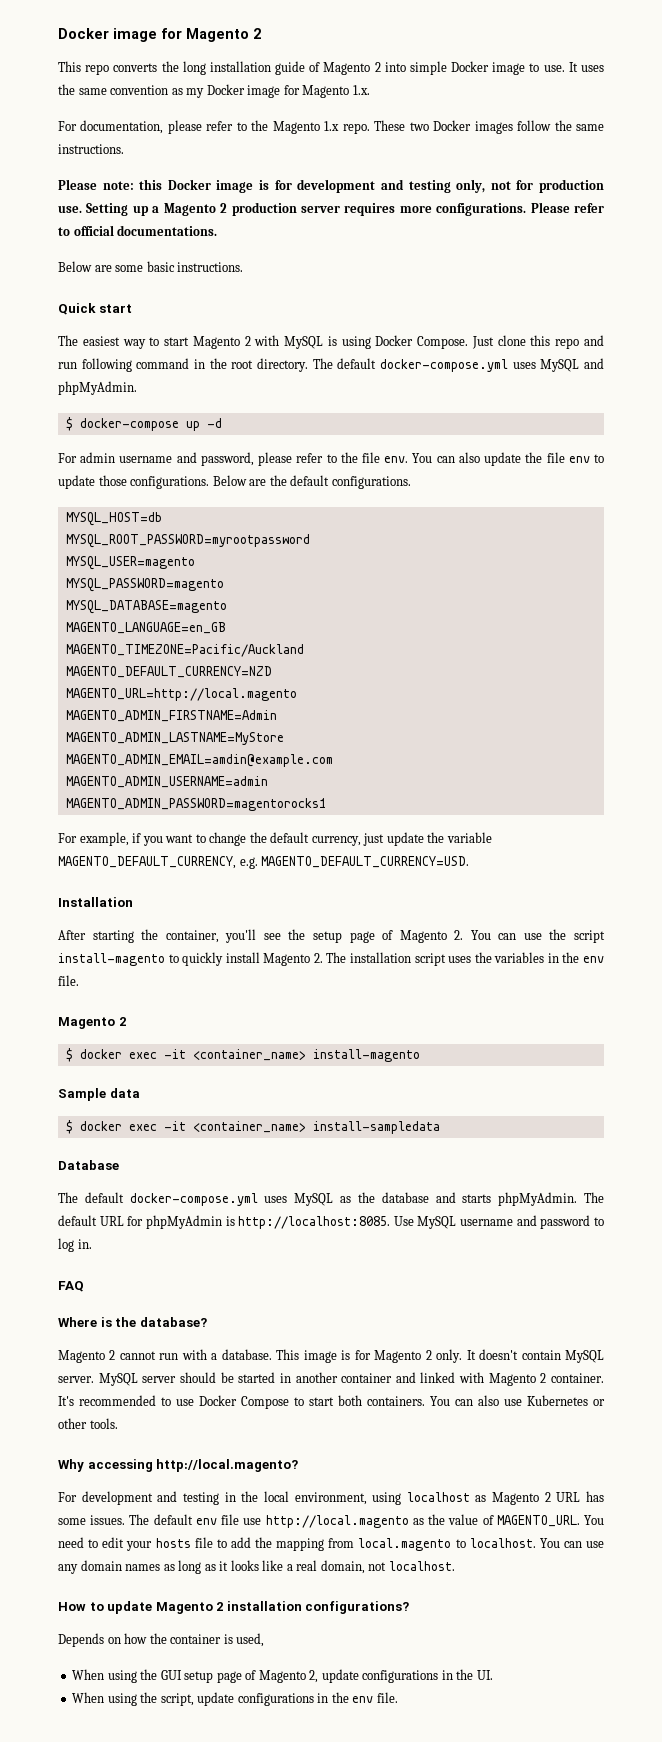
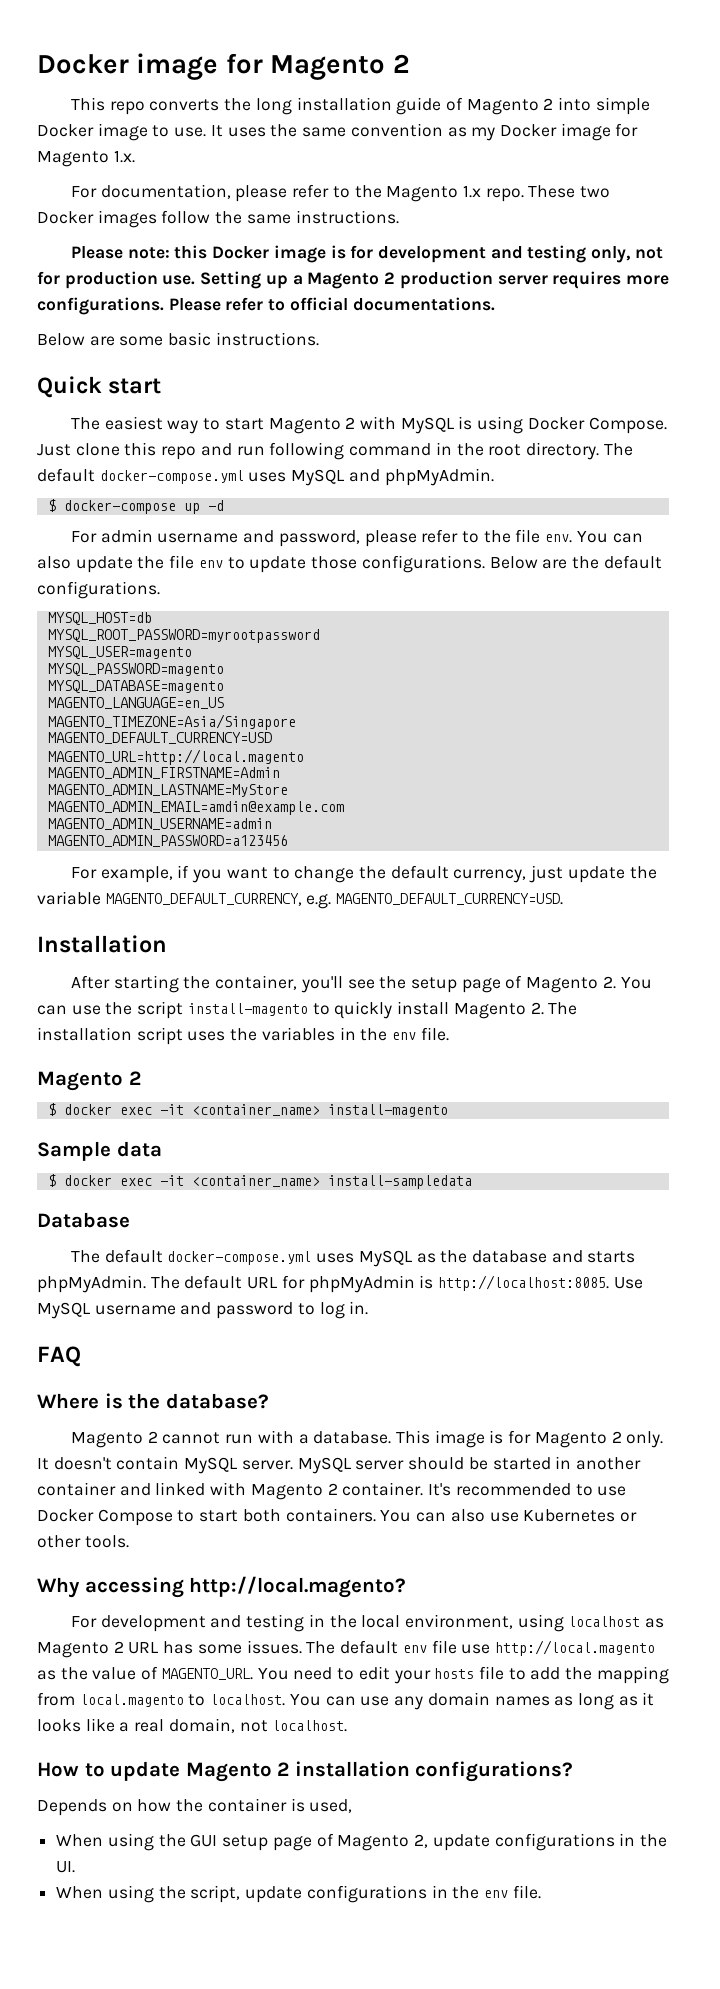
[65,622,226,634] [65,644,304,657] [65,666,272,678] MAGENTO_LANGUAGE=en_GB // MAGENTO_TIMEZONE=Pacific/Auckland // MAGENTO_DEFAULT_CURRENCY=NZD -> [47,697,224,709] [47,714,296,730] [47,732,272,744] MAGENTO_LANGUAGE=en_US // MAGENTO_TIMEZONE=Asia/Singapore // MAGENTO_DEFAULT_CURRENCY=USD
[65,798,326,811] MAGENTO_ADMIN_PASSWORD=magentorocks1 -> [47,835,288,847] MAGENTO_ADMIN_PASSWORD=a123456

